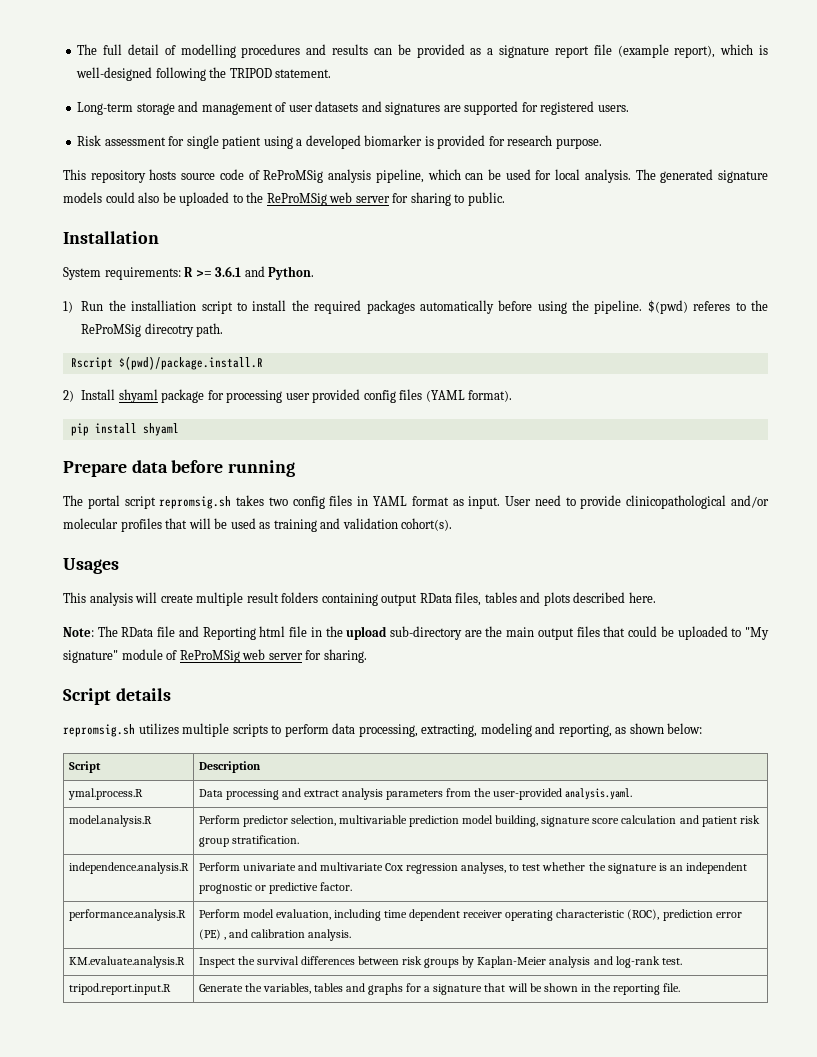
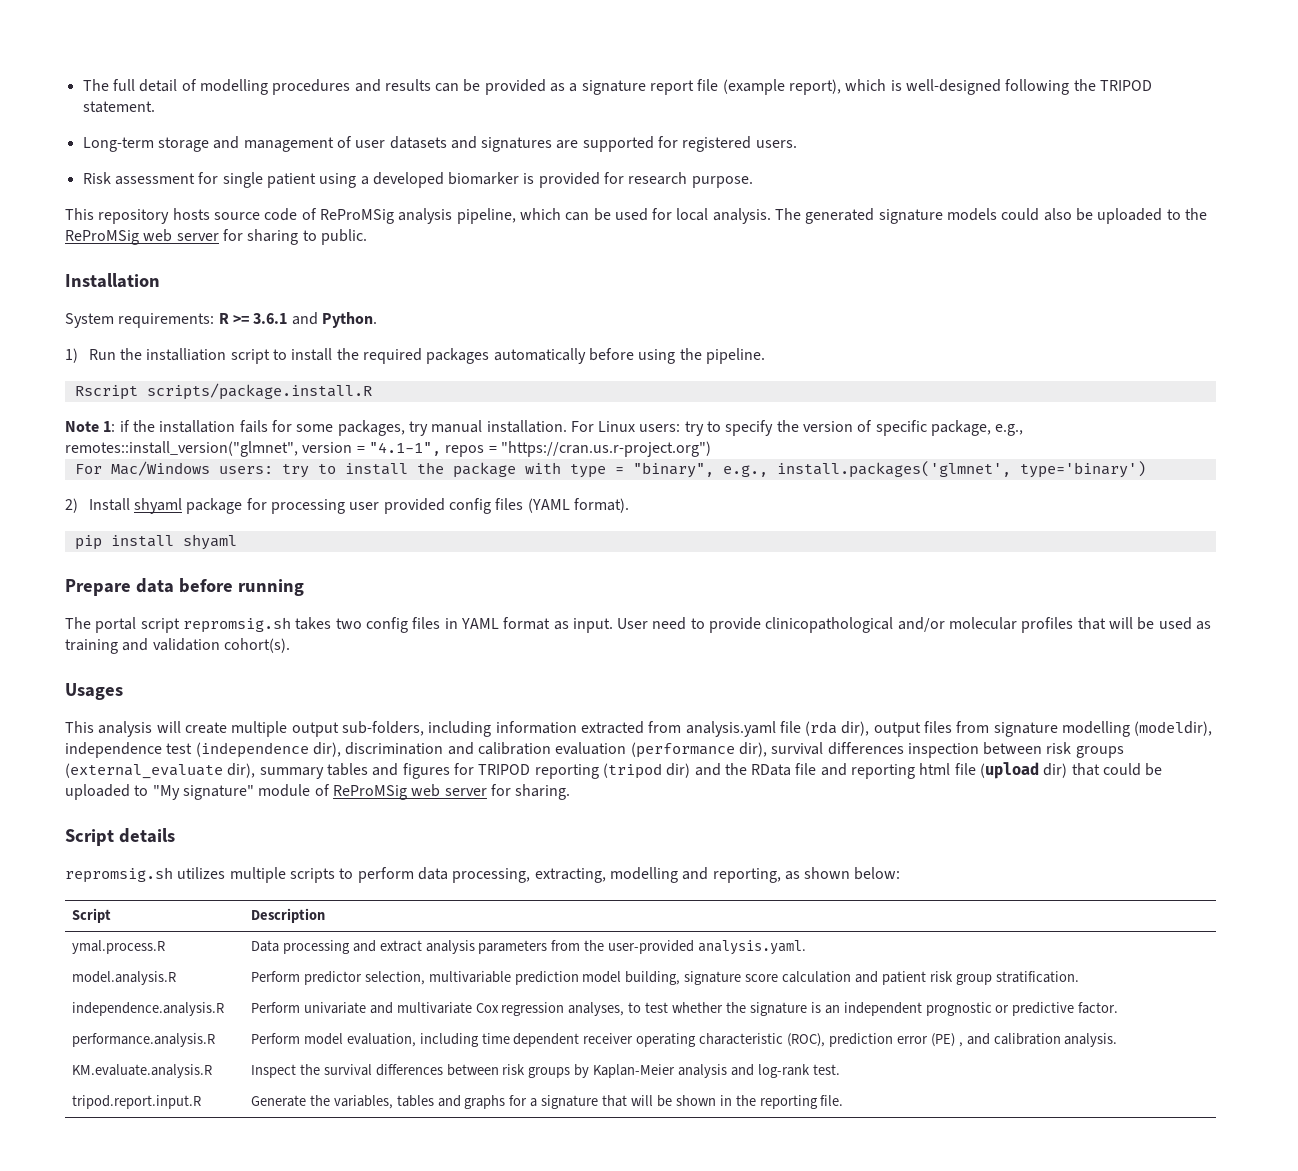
[647,300,769,314] [81,323,224,337] [70,356,263,370] $(pwd) referes to the ReProMSig direcotry path. // Rscript $(pwd)/package.install.R -> [74,383,372,400] [65,420,1024,436] [65,441,711,457] [74,461,1146,478] // Rscript scripts/package.install.R // Note 1: if the installation fails for some packages, try manual installation. For Linux users: try to specify the version of specific package, e.g., remotes::install_version("glmnet", version = "4.1-1", repos = "https://cran.us.r-project.org") // For Mac/Windows users: try to install the package with type = "binary", e.g., install.packages('glmnet', type='binary')
[246,592,656,606] [63,626,118,637] result folders containing output RData files, tables and plots described here. // Note: The -> [291,721,1213,737] [65,742,1124,758] [65,763,747,779] output sub-folders, including information extracted from analysis.yaml file (rda dir), output files from signature modelling (modeldir), independence test (independence dir), discrimination and calibration evaluation (performance dir), survival differences inspection between risk groups (external_evaluate dir), summary tables and figures for TRIPOD reporting (tripod dir) and the
[202,627,256,640] Reporting -> [851,764,916,779] reporting
[310,626,600,640] in the upload sub-directory are the main output files -> [980,762,1068,779] (upload dir)
[480,723,532,737] modeling -> [609,867,678,883] modelling

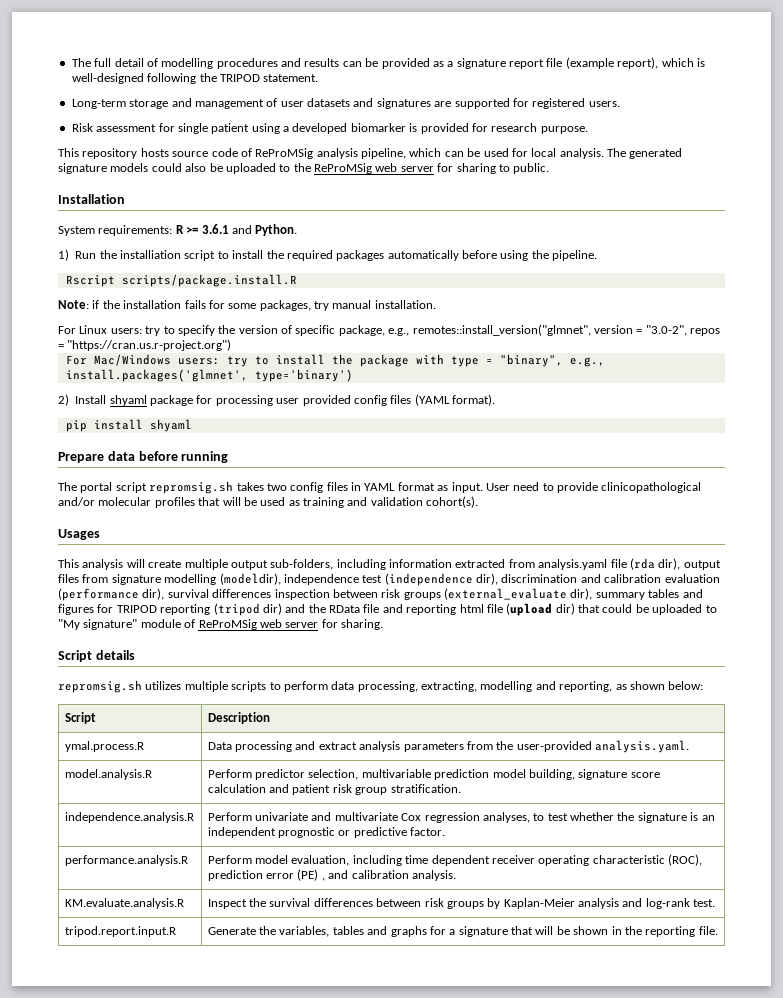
[65,421,116,432] Note 1: -> [58,300,89,309] Note:
(567, 426) none -> (436, 304) //
[368,442,441,456] "4.1-1", -> [645,325,687,336] "3.0-2",

